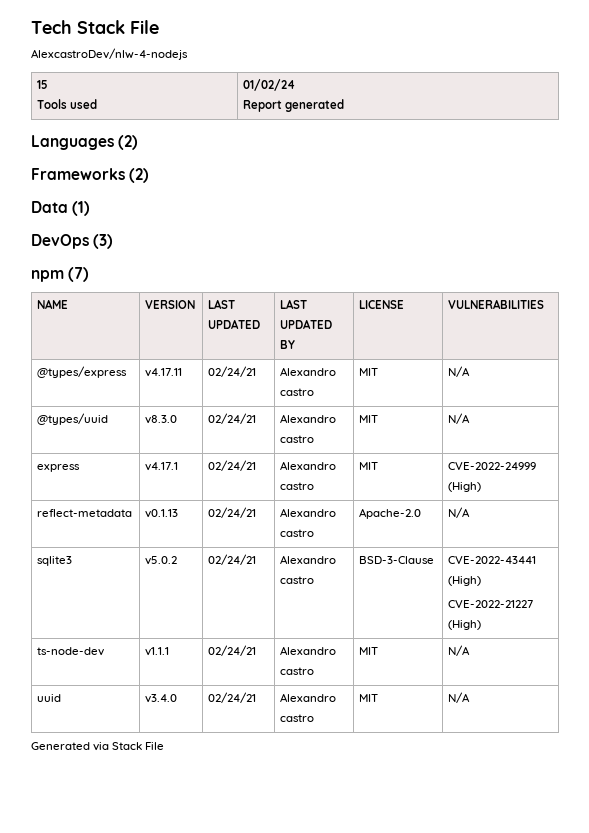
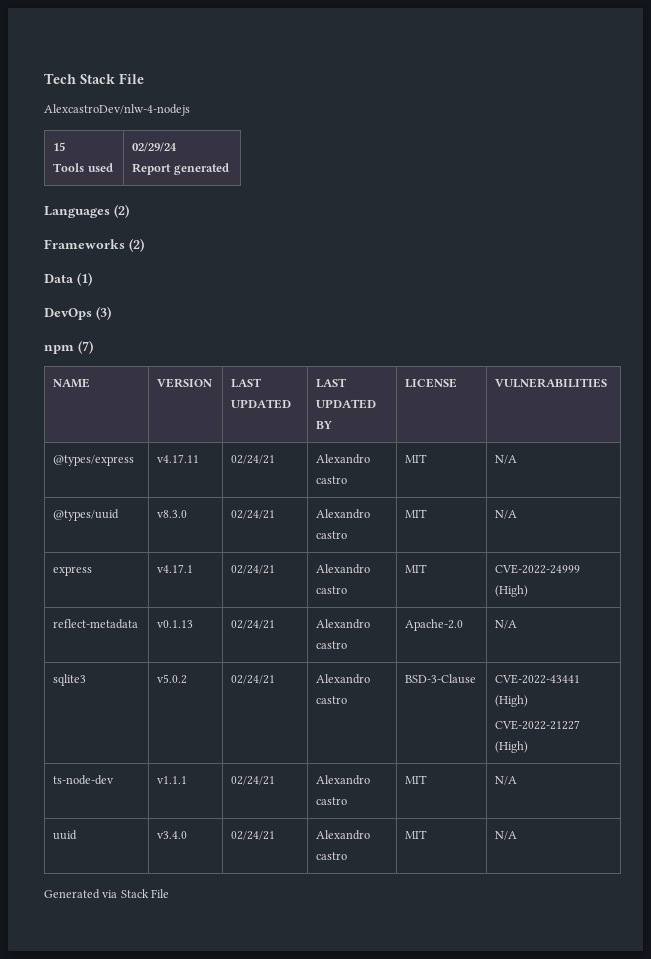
[243,79,296,91] 01/02/24 -> [132,142,178,152] 02/29/24

